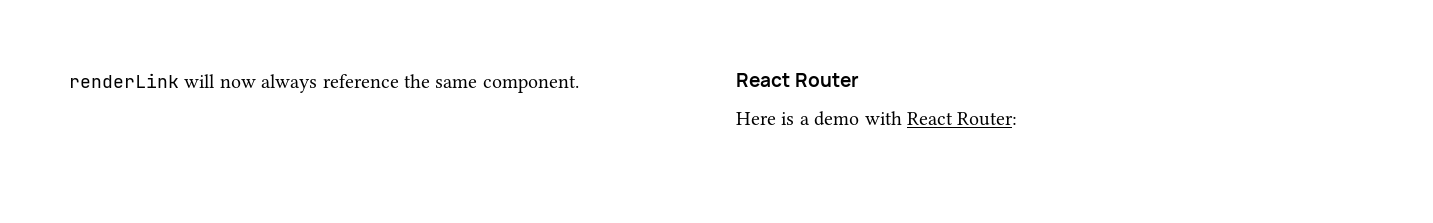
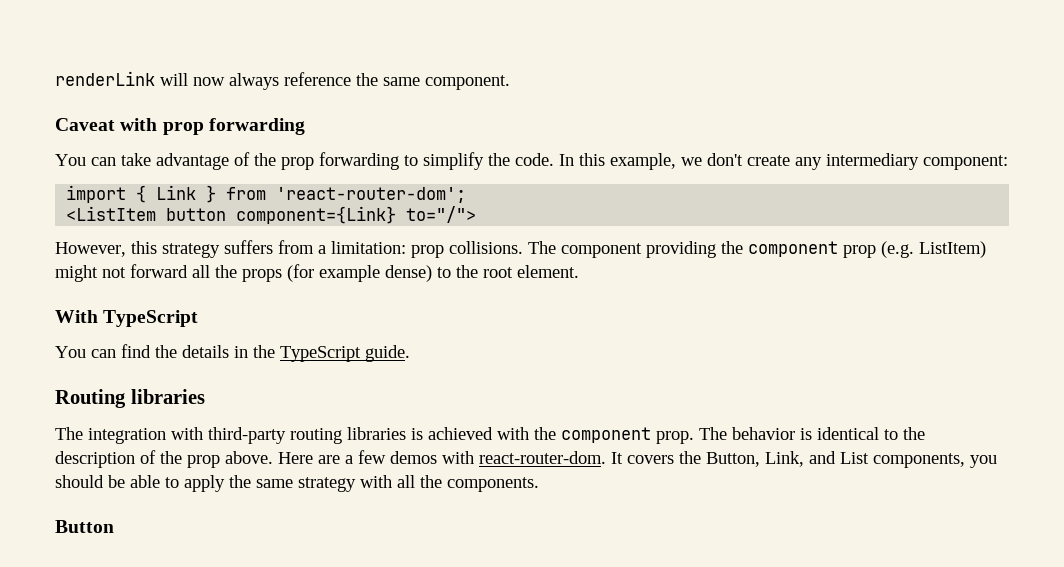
[736,73,860,87] [736,111,1018,126] React Router // Here is a demo with React Router: -> [55,118,305,135] [55,152,1008,170] [66,185,467,203] [66,206,477,224] [55,240,986,258] [55,264,579,282] [55,310,199,327] [55,344,410,362] [55,389,205,408] [55,427,925,444] [55,450,997,468] [55,475,539,492] [55,520,114,533] Caveat with prop forwarding // You can take advantage of the prop forwarding to simplify the code. In this example, we don't create any intermediary component: // import { Link } from 'react-router-dom'; // <ListItem button component={Link} to="/"> // However, this strategy suffers from a limitation: prop collisions. The component providing the component prop (e.g. ListItem) might not forward all the props (for example dense) to the root element. // With TypeScript // You can find the details in the TypeScript guide. // Routing libraries // The integration with third-party routing libraries is achieved with the component prop. The behavior is identical to the description of the prop above. Here are a few demos with react-router-dom. It covers the Button, Link, and List components, you should be able to apply the same strategy with all the components. // Button

